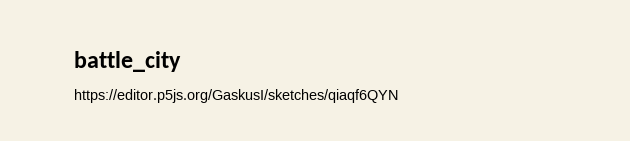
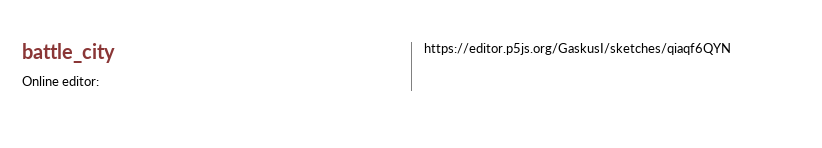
(181, 61) none -> [22,76,100,86] Online editor:

